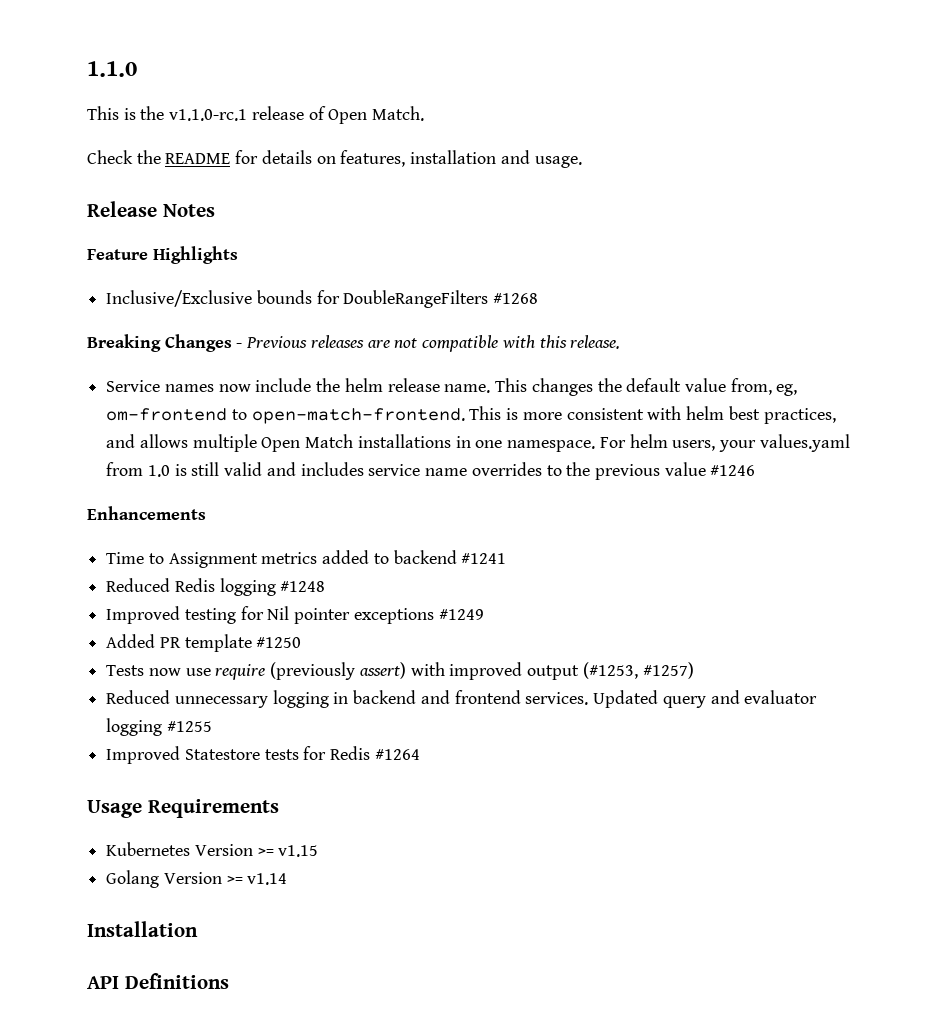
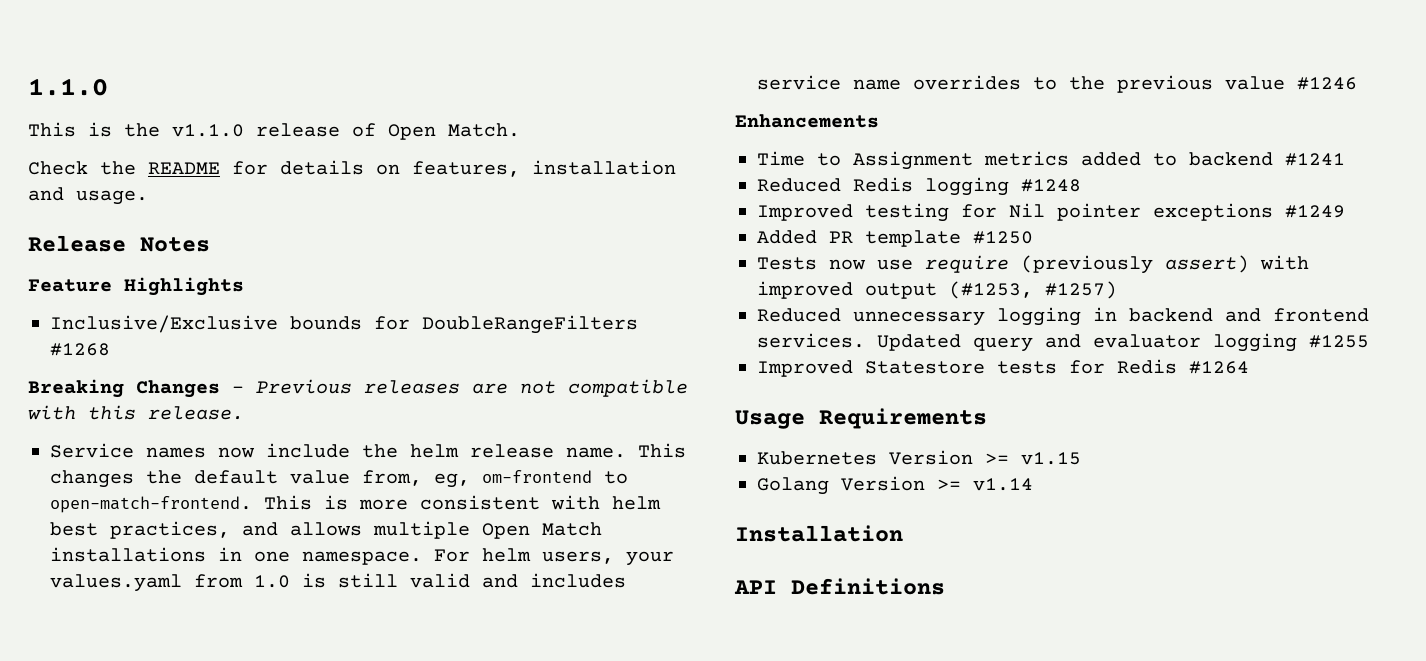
[169,109,248,121] v1.1.0-rc.1 -> [172,124,244,137] v1.1.0

